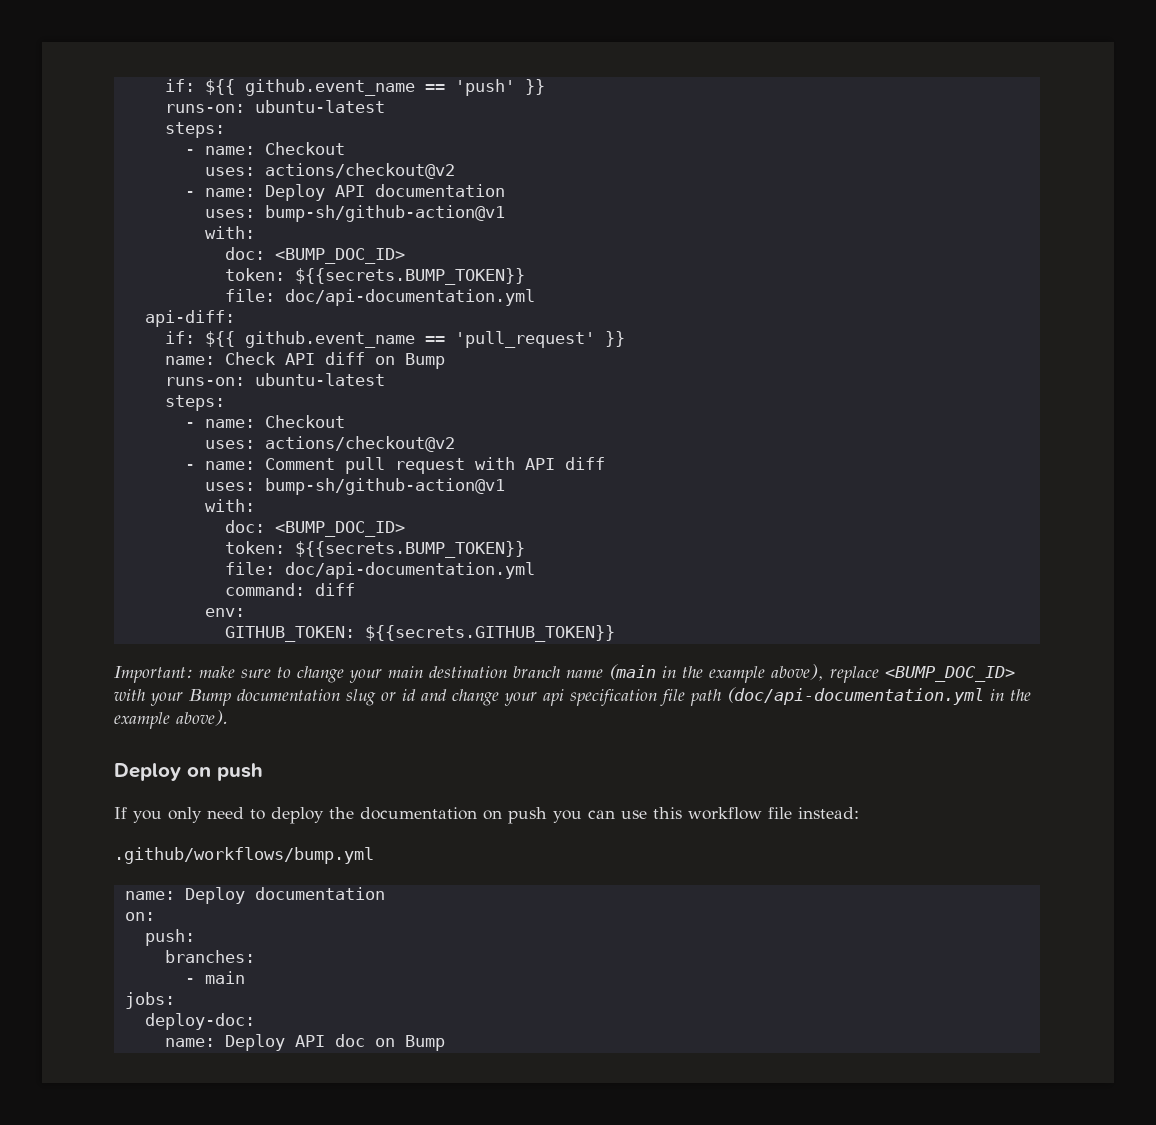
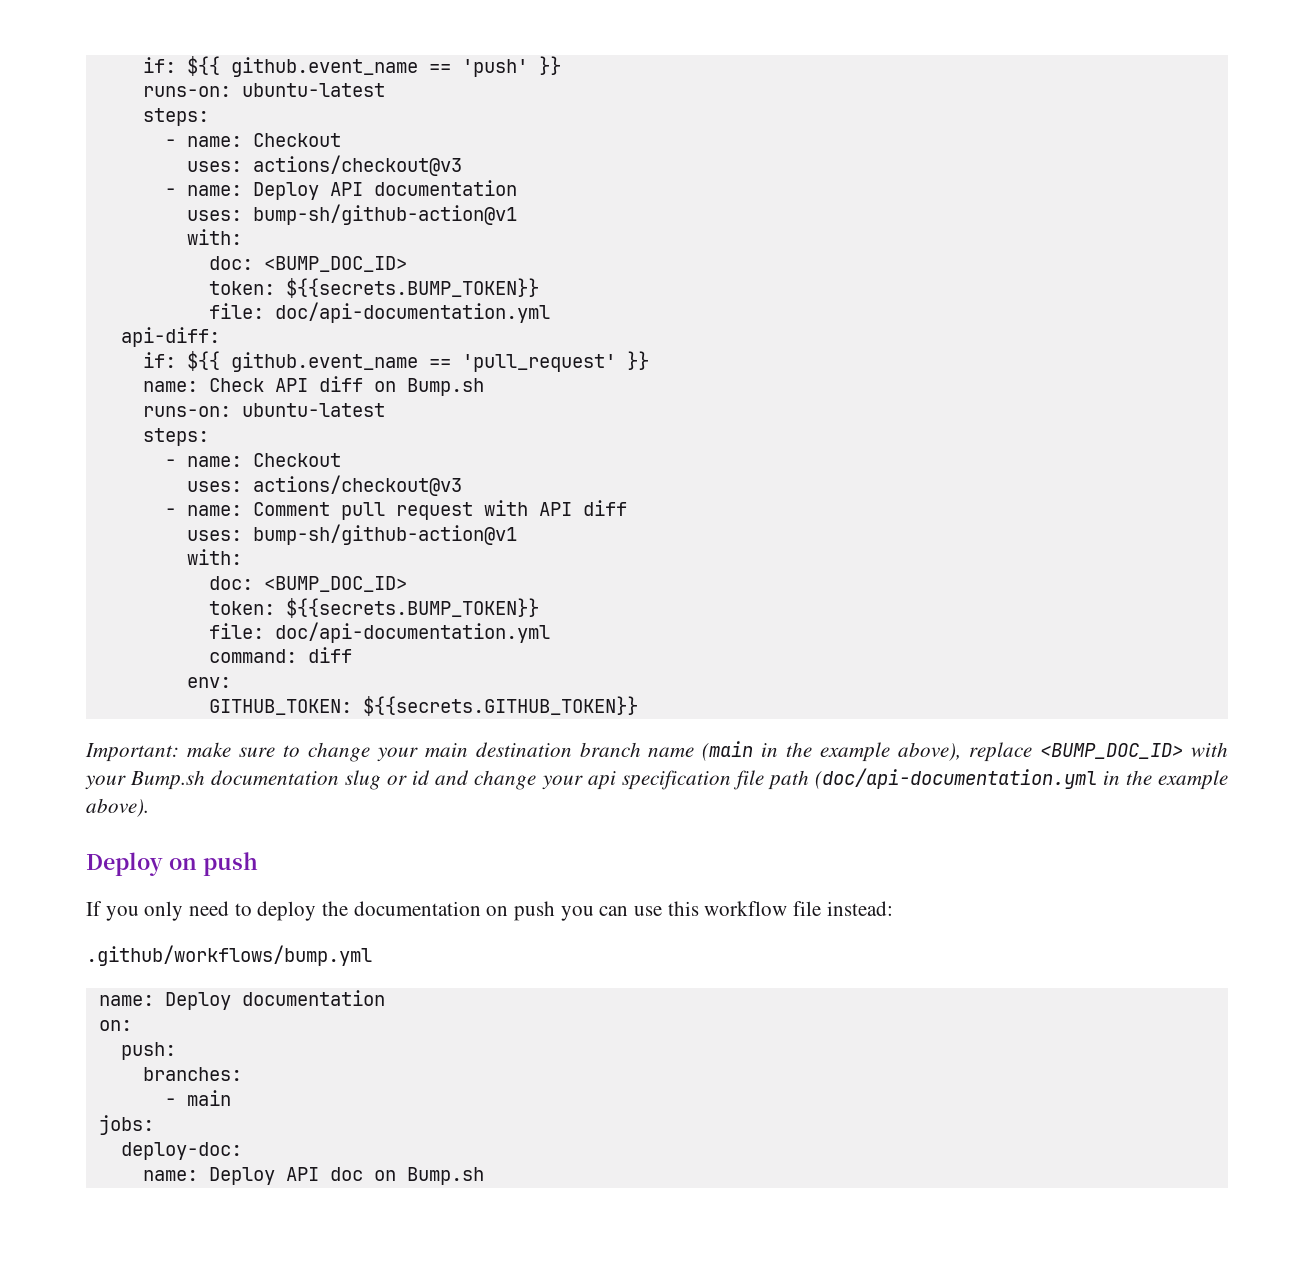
[264,163,455,179] actions/checkout@v2 -> [252,155,462,176] actions/checkout@v3
[404,353,445,369] [164,373,385,386] [164,395,225,411] [184,415,345,428] [204,436,455,452] Bump // runs-on: ubuntu-latest // steps: // - name: Checkout // uses: actions/checkout@v2 -> [406,378,484,396] [142,403,385,417] [142,428,209,446] [164,453,341,467] [186,475,462,496] Bump.sh // runs-on: ubuntu-latest // steps: // - name: Checkout // uses: actions/checkout@v3
[189,689,231,706] Bump -> [130,770,206,790] Bump.sh
[404,1035,445,1051] Bump -> [406,1167,484,1185] Bump.sh

